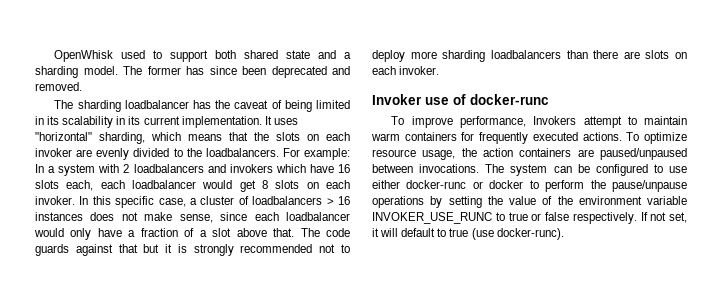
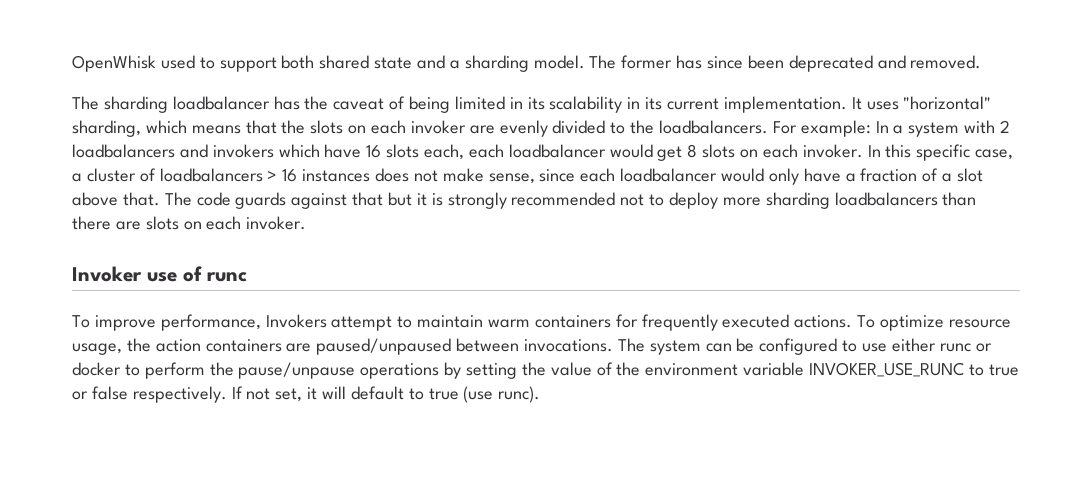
[470,94,549,105] docker-runc -> [207,272,247,282] runc
[406,180,467,189] docker-runc -> [939,343,971,352] runc
[496,228,564,240] docker-runc). -> [498,386,541,403] runc).

